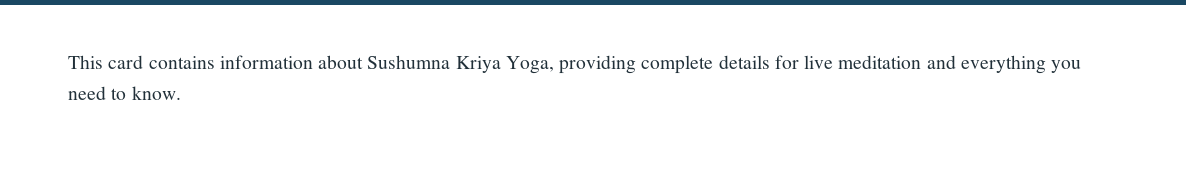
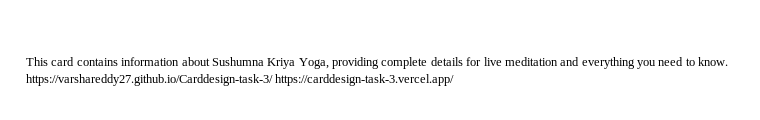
(181, 93) none -> [26,74,455,86] https://varshareddy27.github.io/Carddesign-task-3/ https://carddesign-task-3.vercel.app/

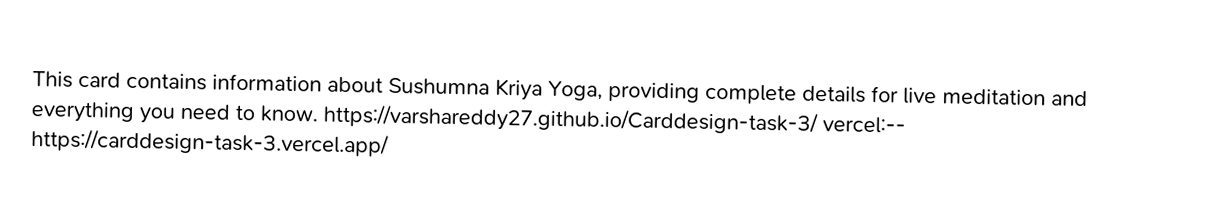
(273, 80) none -> [822,116,906,134] vercel:--

